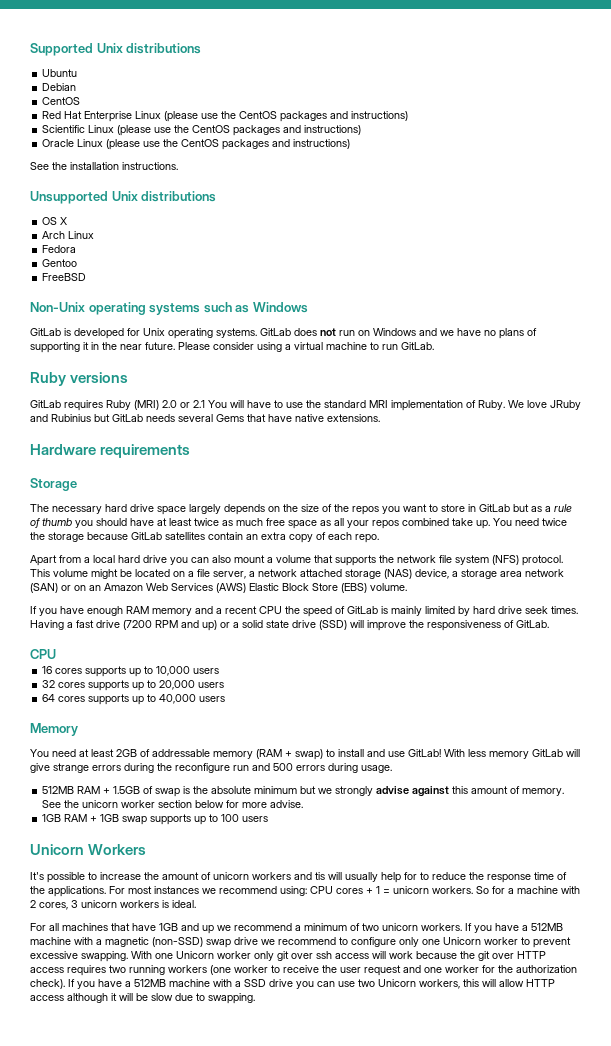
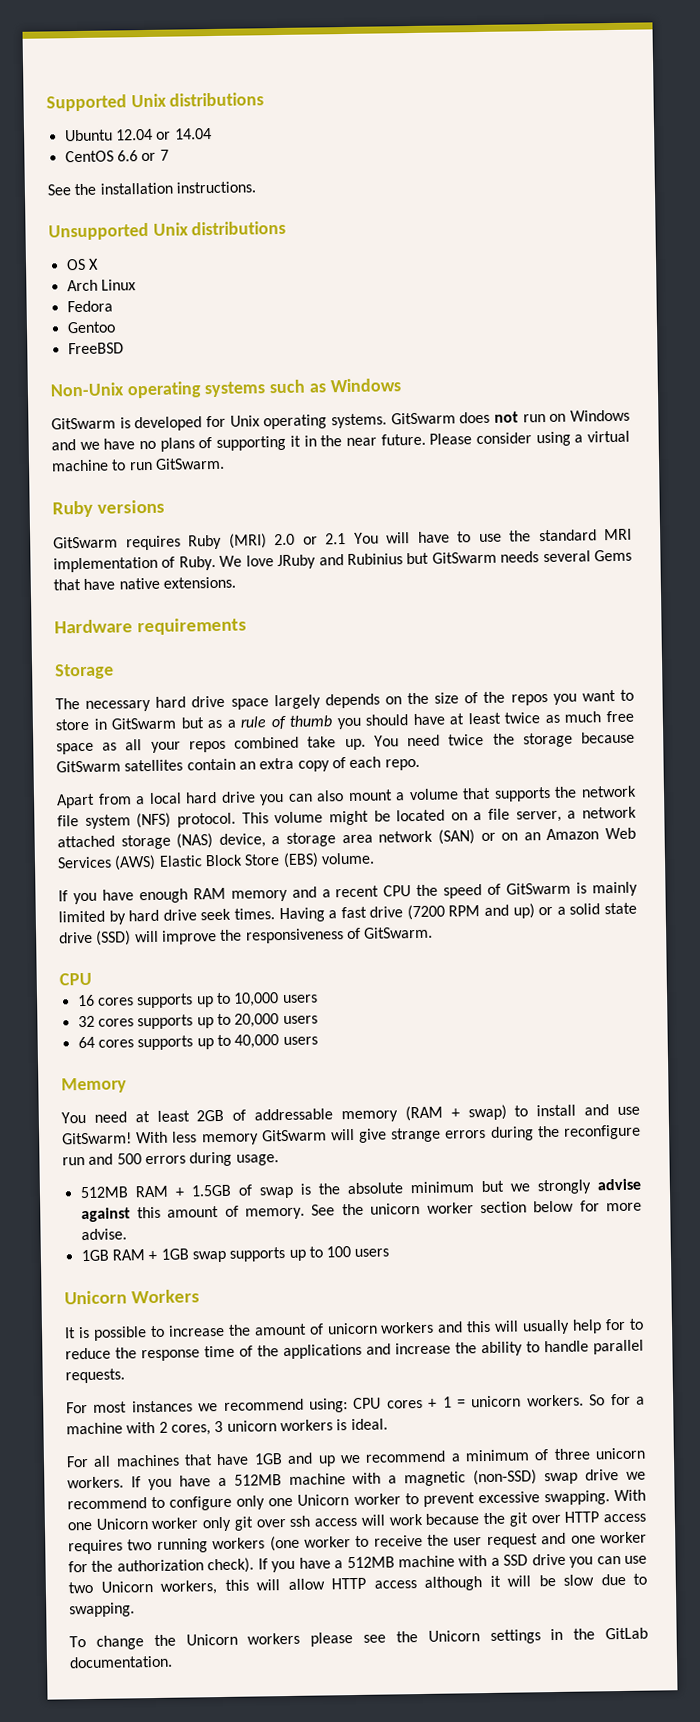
[42,83,77,91] [42,97,81,105] [42,111,409,122] [42,125,362,136] [42,139,351,150] // Debian // CentOS // Red Hat Enterprise Linux (please use the CentOS packages and instructions) // Scientific Linux (please use the CentOS packages and instructions) // Oracle Linux (please use the CentOS packages and instructions) -> [114,128,212,141] [64,149,169,163] 12.04 or 14.04 // CentOS 6.6 or 7
[30,328,61,336] GitLab -> [51,417,116,430] GitSwarm
[260,328,291,336] GitLab -> [390,412,456,425] GitSwarm
[401,342,434,350] GitLab. -> [154,457,225,470] GitSwarm.
[30,400,61,408] GitLab -> [53,536,118,549] GitSwarm
[112,414,143,422] GitLab -> [431,551,497,564] GitSwarm
[479,504,510,512] GitLab -> [111,717,177,730] GitSwarm
[131,532,162,540] GitLab -> [56,760,121,773] GitSwarm
[347,606,378,614] GitLab -> [506,882,572,895] GitSwarm
[516,620,549,628] GitLab. -> [364,926,434,939] GitSwarm.
[408,749,441,757] GitLab! -> [62,1132,132,1145] GitSwarm!
[532,749,563,757] GitLab -> [261,1129,327,1142] GitSwarm
[30,872,44,880] It's -> [64,1326,90,1339] It is
[315,872,325,880] tis -> [466,1320,492,1333] this
[48,886,106,897] applications. -> [283,1339,644,1360] [65,1368,125,1384] applications and increase the ability to handle parallel requests. //
[362,923,379,931] two -> [553,1448,591,1461] three
(255, 998) none -> [69,1627,648,1650] [69,1655,173,1669] // To change the Unicorn workers please see the Unicorn settings in the GitLab documentation.

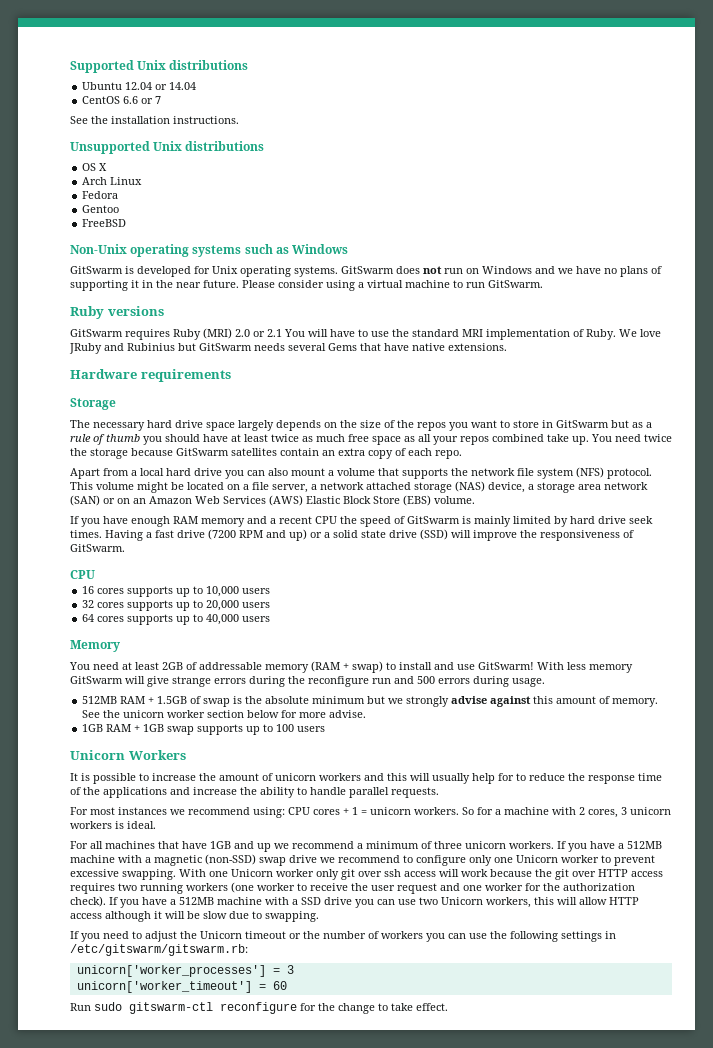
[69,1627,648,1650] [69,1655,173,1669] To change the Unicorn workers please see the Unicorn settings in the GitLab documentation. -> [70,931,616,942] [70,944,248,956] [76,965,294,977] [76,981,287,993] [70,1002,448,1014] If you need to adjust the Unicorn timeout or the number of workers you can use the following settings in /etc/gitswarm/gitswarm.rb: // unicorn['worker_processes'] = 3 // unicorn['worker_timeout'] = 60 // Run sudo gitswarm-ctl reconfigure for the change to take effect.

